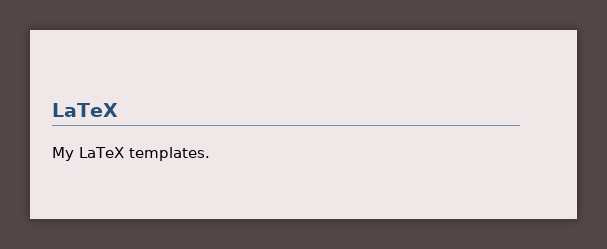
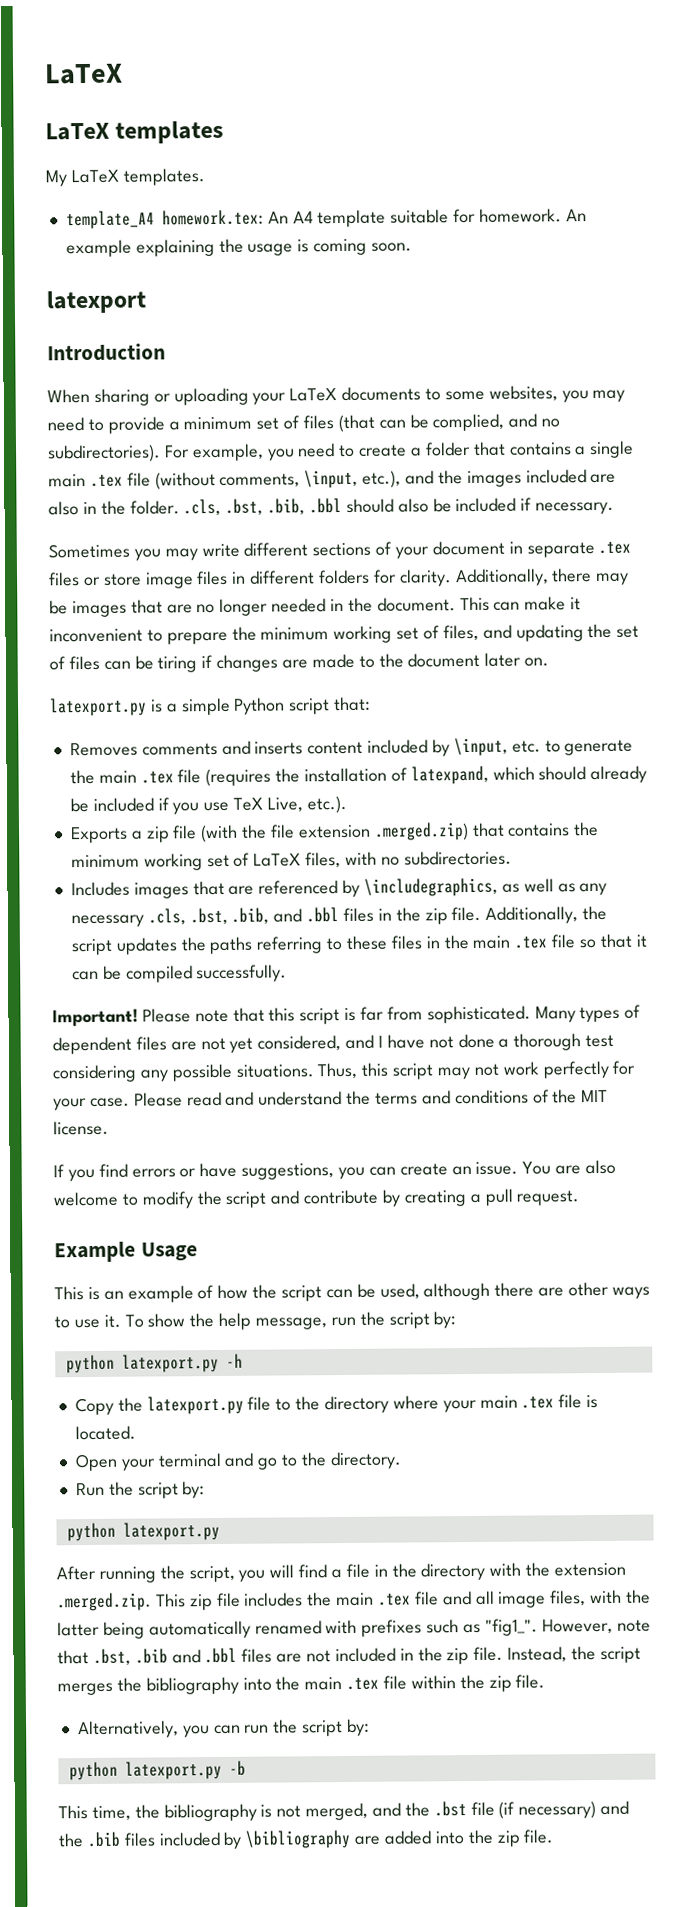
[52,103,118,117] LaTeX -> [45,63,123,85] [45,120,225,144] LaTeX // LaTeX templates
(210, 154) none -> [65,208,587,230] [65,238,412,258] [46,290,146,314] [47,343,166,362] [47,385,626,406] [47,413,561,434] [47,440,635,463] [48,469,617,490] [48,497,615,517] [48,540,632,561] [48,568,630,589] [49,596,582,618] [49,623,640,645] [49,652,550,673] [49,696,372,717] [69,737,634,757] [69,765,648,787] [69,795,347,815] [69,821,600,844] [70,850,512,871] [70,877,608,899] [70,905,608,928] [70,933,647,956] [71,964,288,983] [52,1004,642,1027] [52,1033,615,1055] [52,1060,636,1083] [53,1089,609,1111] [53,1120,109,1136] [53,1159,617,1182] [53,1188,580,1209] [54,1241,198,1263] [54,1281,650,1303] [54,1311,457,1330] [65,1353,243,1374] [74,1394,599,1416] [74,1425,136,1441] [74,1451,402,1472] [75,1481,206,1499] [66,1521,220,1542] [56,1562,627,1583] [57,1589,652,1612] [57,1618,651,1639] [57,1646,641,1666] [57,1674,546,1696] [77,1718,370,1739] [68,1760,246,1781] [58,1800,630,1822] [58,1829,554,1849] // template_A4 homework.tex: An A4 template suitable for homework. An example explaining the usage is coming soon. // latexport // Introduction // When sharing or uploading your LaTeX documents to some websites, you may need to provide a minimum set of files (that can be complied, and no subdirectories). For example, you need to create a folder that contains a single main .tex file (without comments, \input, etc.), and the images included are also in the folder. .cls, .bst, .bib, .bbl should also be included if necessary. // Sometimes you may write different sections of your document in separate .tex files or store image files in different folders for clarity. Additionally, there may be images that are no longer needed in the document. This can make it inconvenient to prepare the minimum working set of files, and updating the set of files can be tiring if changes are made to the document later on. // latexport.py is a simple Python script that: // Removes comments and inserts content included by \input, etc. to generate the main .tex file (requires the installation of latexpand, which should already be included if you use TeX Live, etc.). // Exports a zip file (with the file extension .merged.zip) that contains the minimum working set of LaTeX files, with no subdirectories. // Includes images that are referenced by \includegraphics, as well as any necessary .cls, .bst, .bib, and .bbl files in the zip file. Additionally, the script updates the paths referring to these files in the main .tex file so that it can be compiled successfully. // Important! Please note that this script is far from sophisticated. Many types of dependent files are not yet considered, and I have not done a thorough test considering any possible situations. Thus, this script may not work perfectly for your case. Please read and understand the terms and conditions of the MIT license. // If you find errors or have suggestions, you can create an issue. You are also welcome to modify the script and contribute by creating a pull request. // Example Usage // This is an example of how the script can be used, although there are other ways to use it. To show the help message, run the script by: // python latexport.py -h // Copy the latexport.py file to the directory where your main .tex file is located. // Open your terminal and go to the directory. // Run the script by: // python latexport.py // After running the script, you will find a file in the directory with the extension .merged.zip. This zip file includes the main .tex file and all image files, with the latter being automatically renamed with prefixes such as "fig1_". However, note that .bst, .bib and .bbl files are not included in the zip file. Instead, the script merges the bibliography into the main .tex file within the zip file. // Alternatively, you can run the script by: // python latexport.py -b // This time, the bibliography is not merged, and the .bst file (if necessary) and the .bib files included by \bibliography are added into the zip file.

